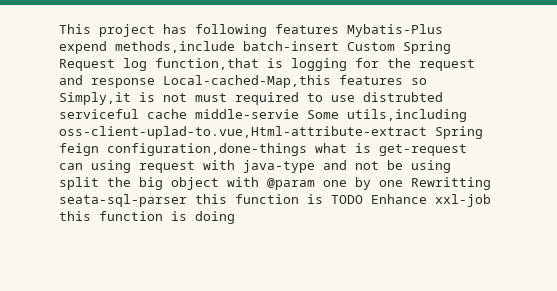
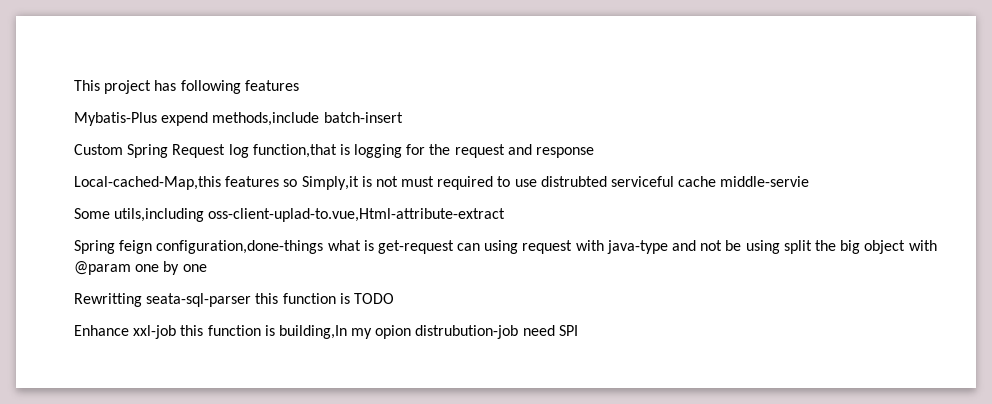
(339, 29) none -> (299, 85) //
(339, 46) none -> (403, 117) //
(155, 83) none -> (595, 152) //
(299, 114) none -> (810, 181) //
(427, 132) none -> (506, 215) //
(403, 183) none -> (207, 268) //
(363, 199) none -> (394, 298) //
[195,211,235,224] doing -> [278,325,578,339] building,In my opion distrubution-job need SPI

